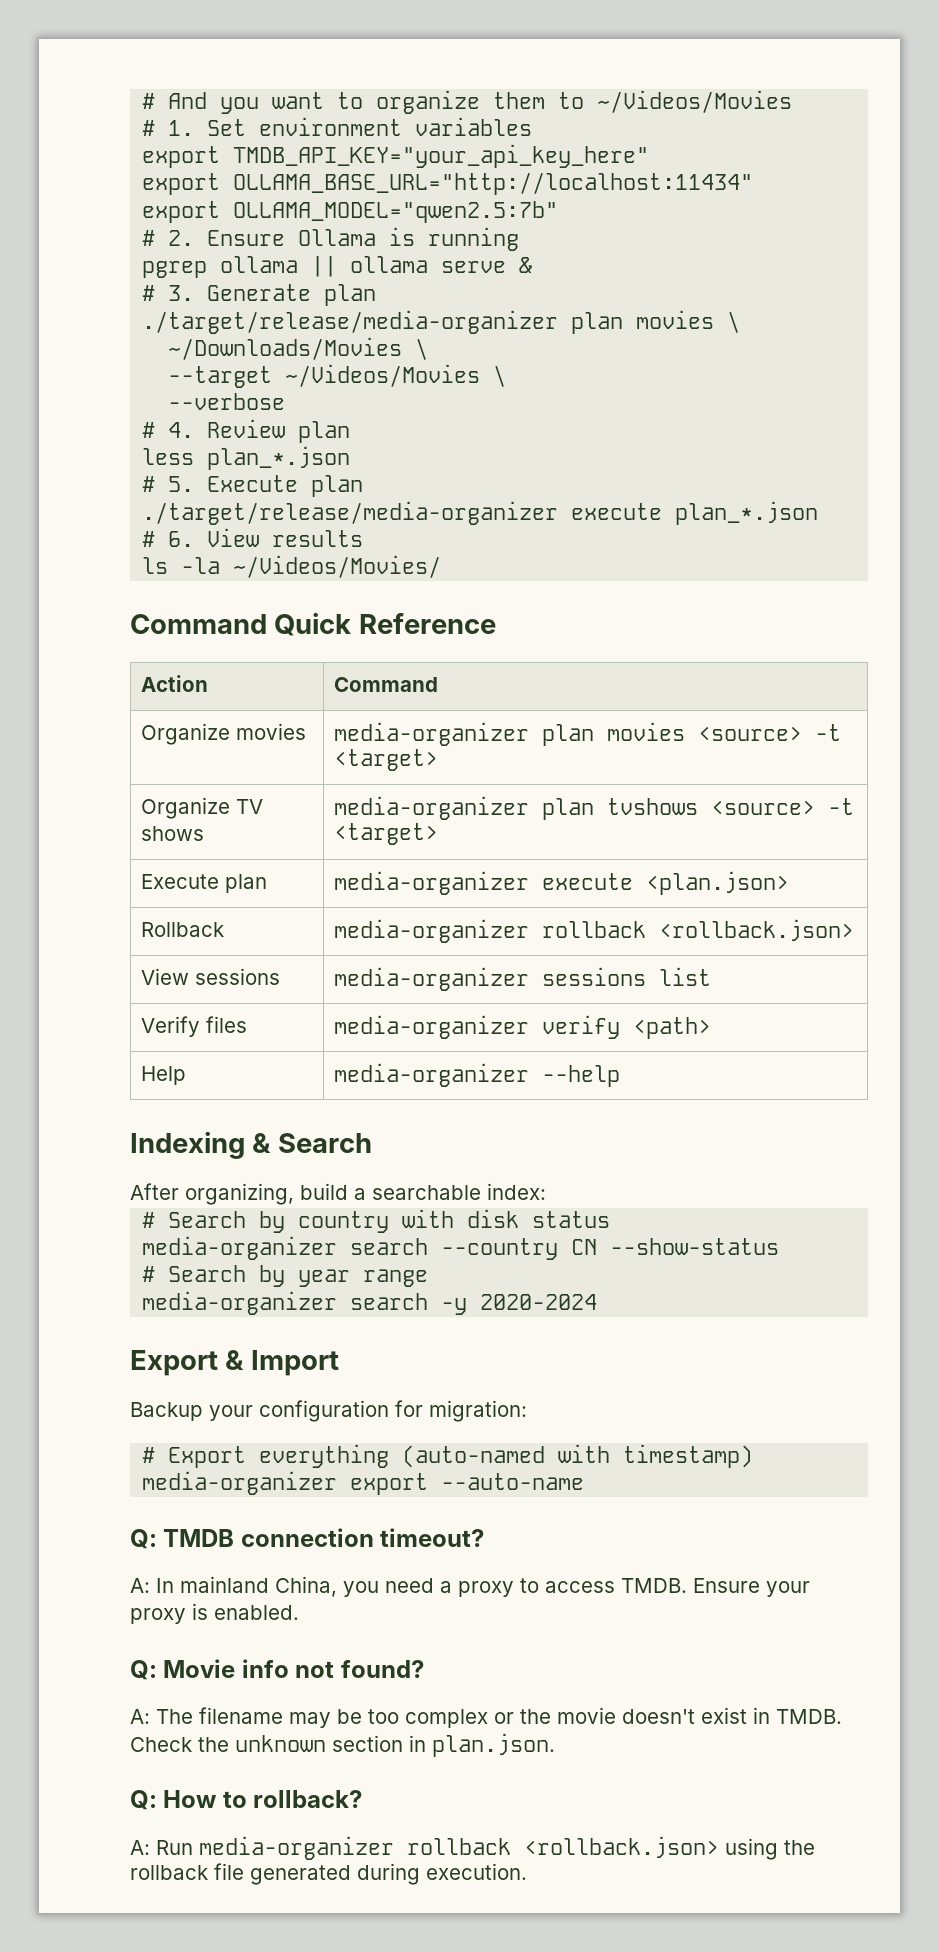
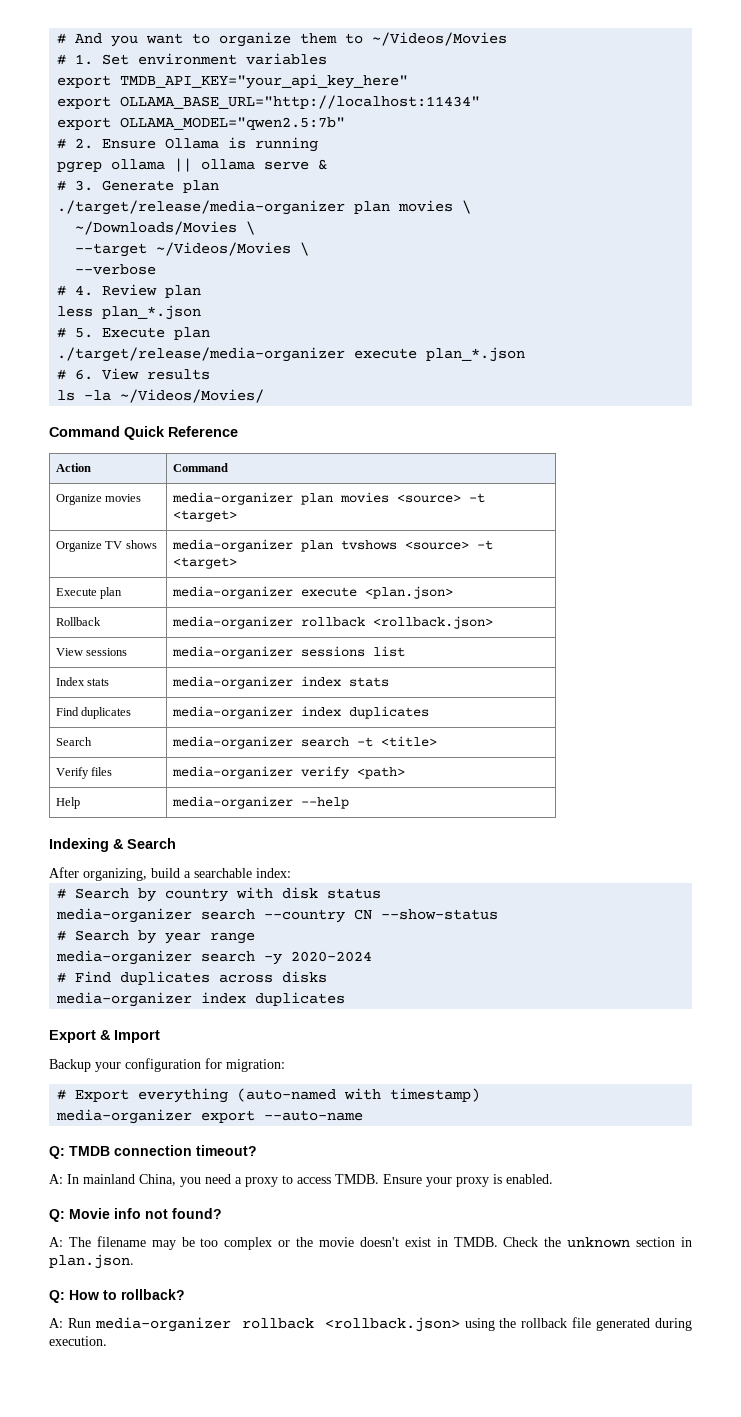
(711, 976) none -> [56,677,110,686] [172,676,390,689] [56,707,132,719] [172,706,430,719] [56,737,93,746] [172,736,438,749] // Index stats | media-organizer index stats // Find duplicates | media-organizer index duplicates // Search | media-organizer search -t <title>
(598, 1302) none -> [57,971,328,985] [56,992,346,1007] // # Find duplicates across disks // media-organizer index duplicates

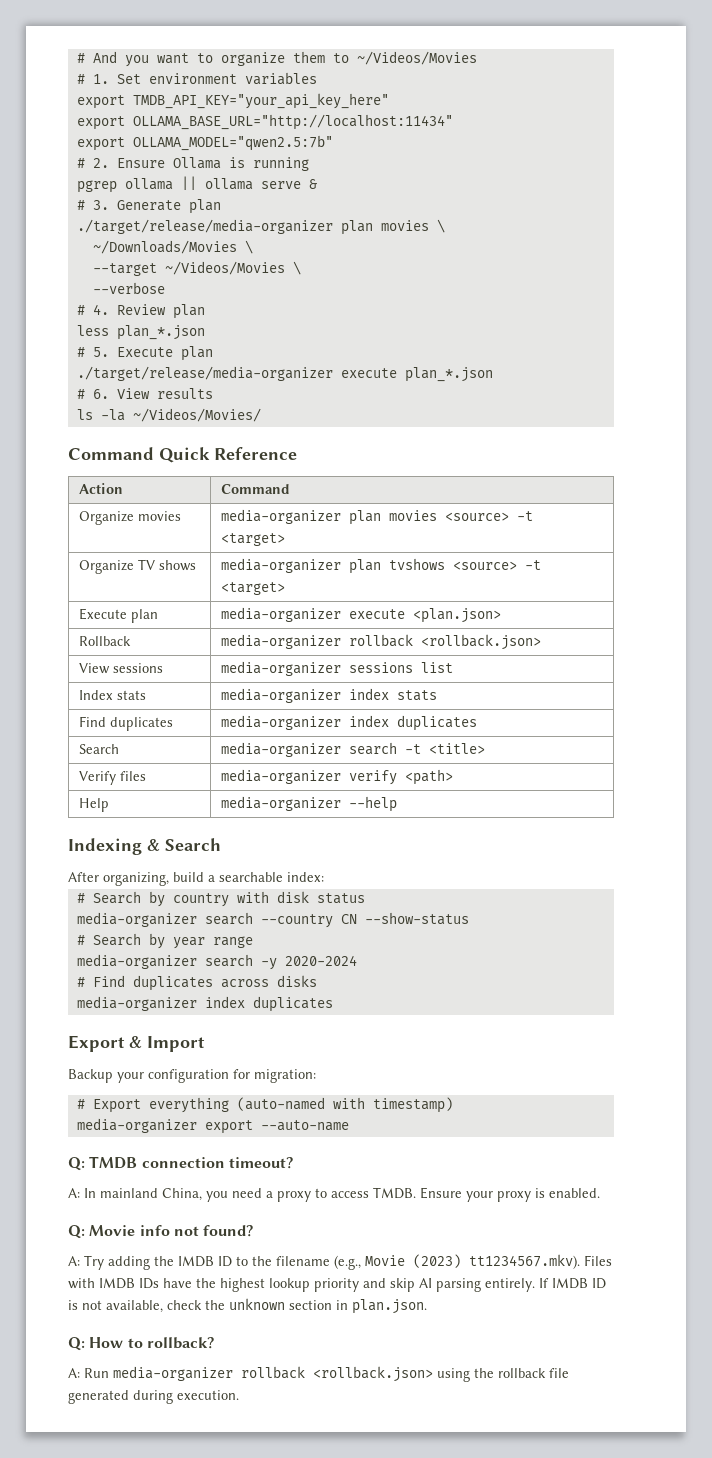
[68,1236,539,1250] The filename may be too complex or the movie doesn't exist in TMDB. Check -> [84,1254,612,1270] [68,1278,606,1292] [68,1300,202,1313] Try adding the IMDB ID to the filename (e.g., Movie (2023) tt1234567.mkv). Files with IMDB IDs have the highest lookup priority and skip AI parsing entirely. If IMDB ID is not available, check

